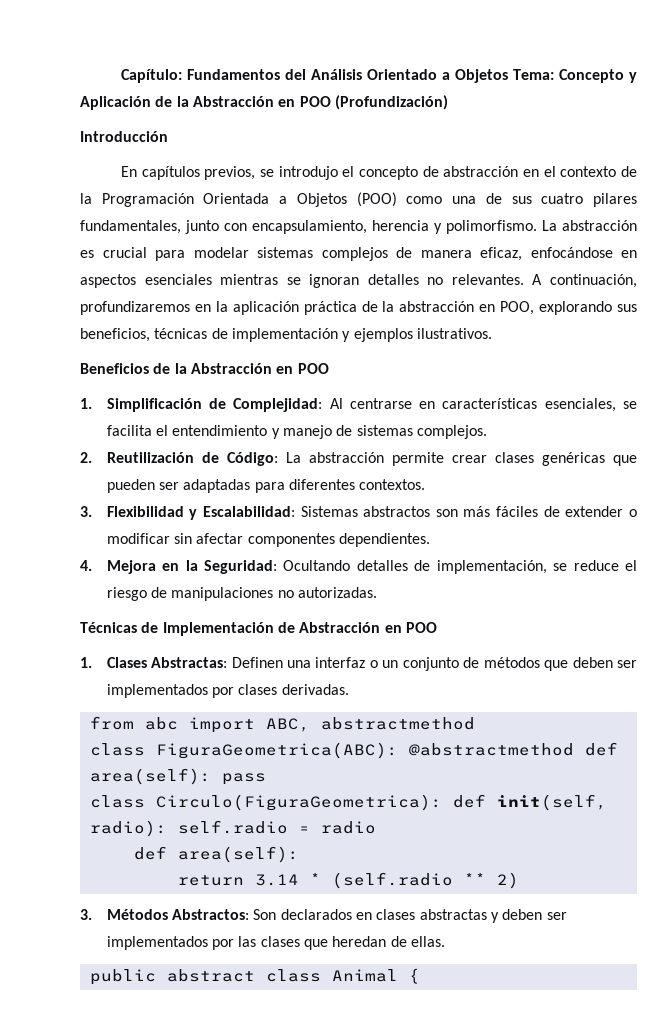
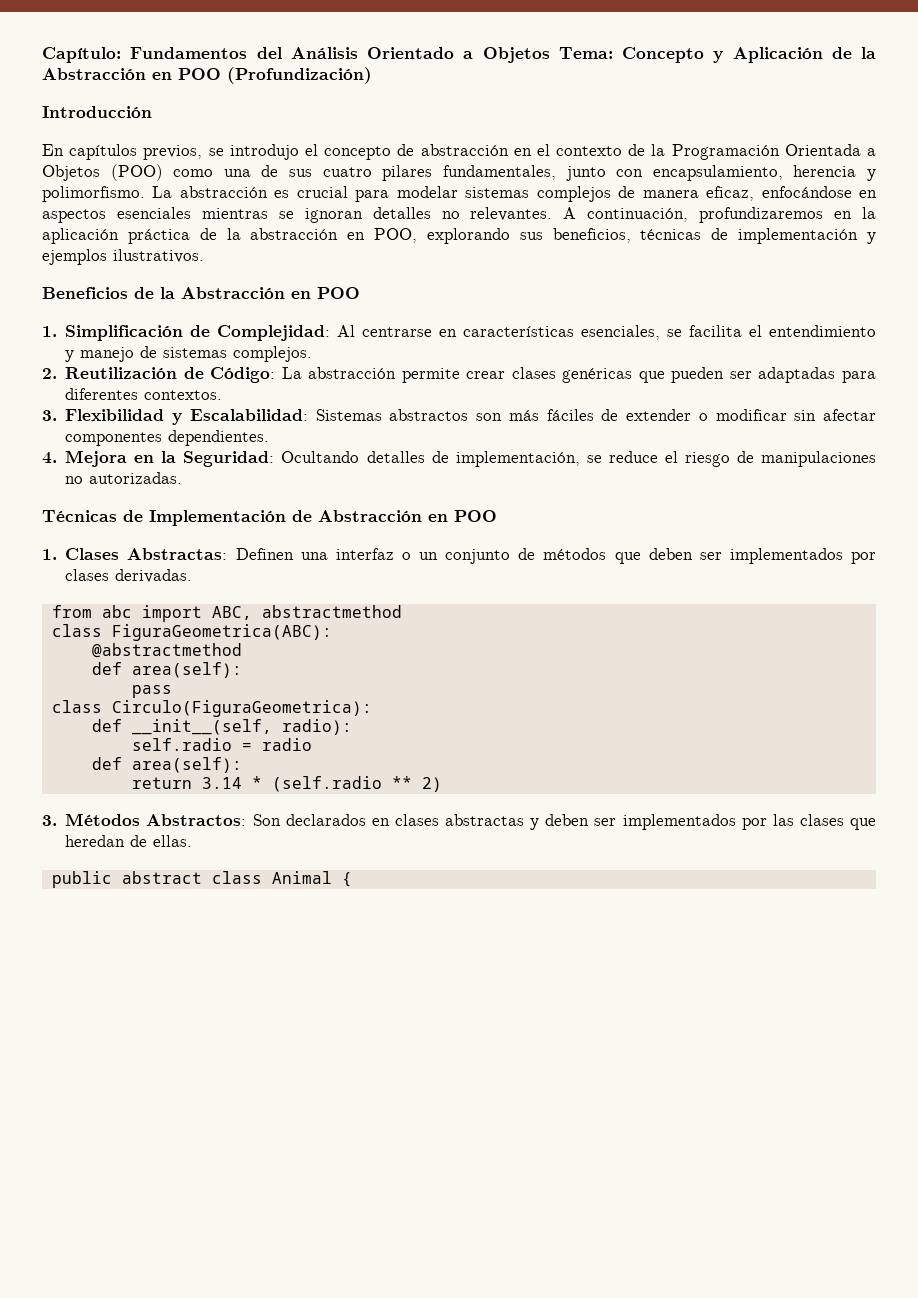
(398, 750) none -> (332, 632) //
[584,742,618,756] [89,768,211,785] def area(self): -> [91,662,242,678] // def area(self): //
[452,794,607,811] def init(self, -> [91,719,272,735] // def __init__(self,
(167, 828) none -> (352, 727) //

